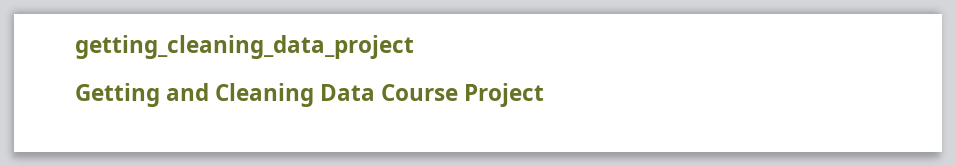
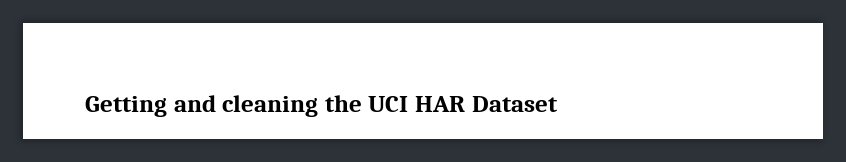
[75,35,414,59] getting_cleaning_data_project // -> (85, 106) none
[215,83,545,107] Cleaning Data Course Project -> [222,95,558,117] cleaning the UCI HAR Dataset

